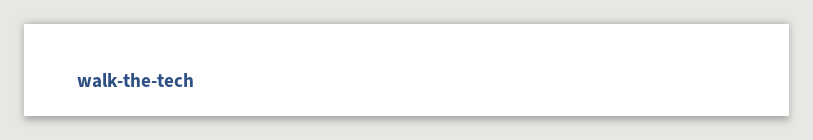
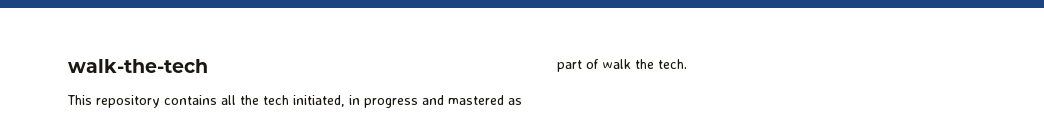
(194, 80) none -> [67,95,522,108] [557,59,687,72] // This repository contains all the tech initiated, in progress and mastered as part of walk the tech.

